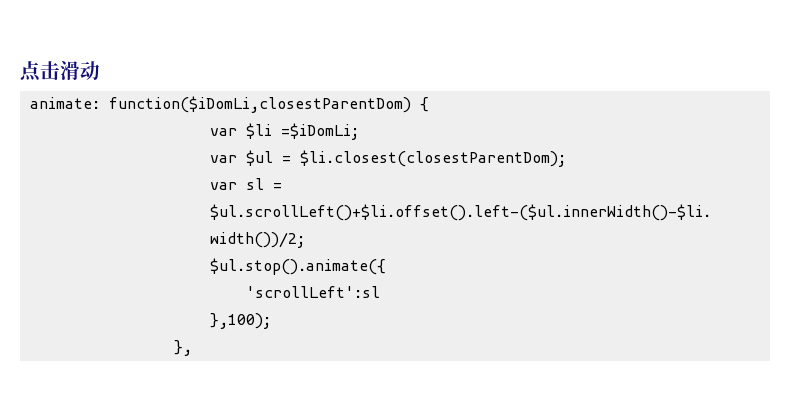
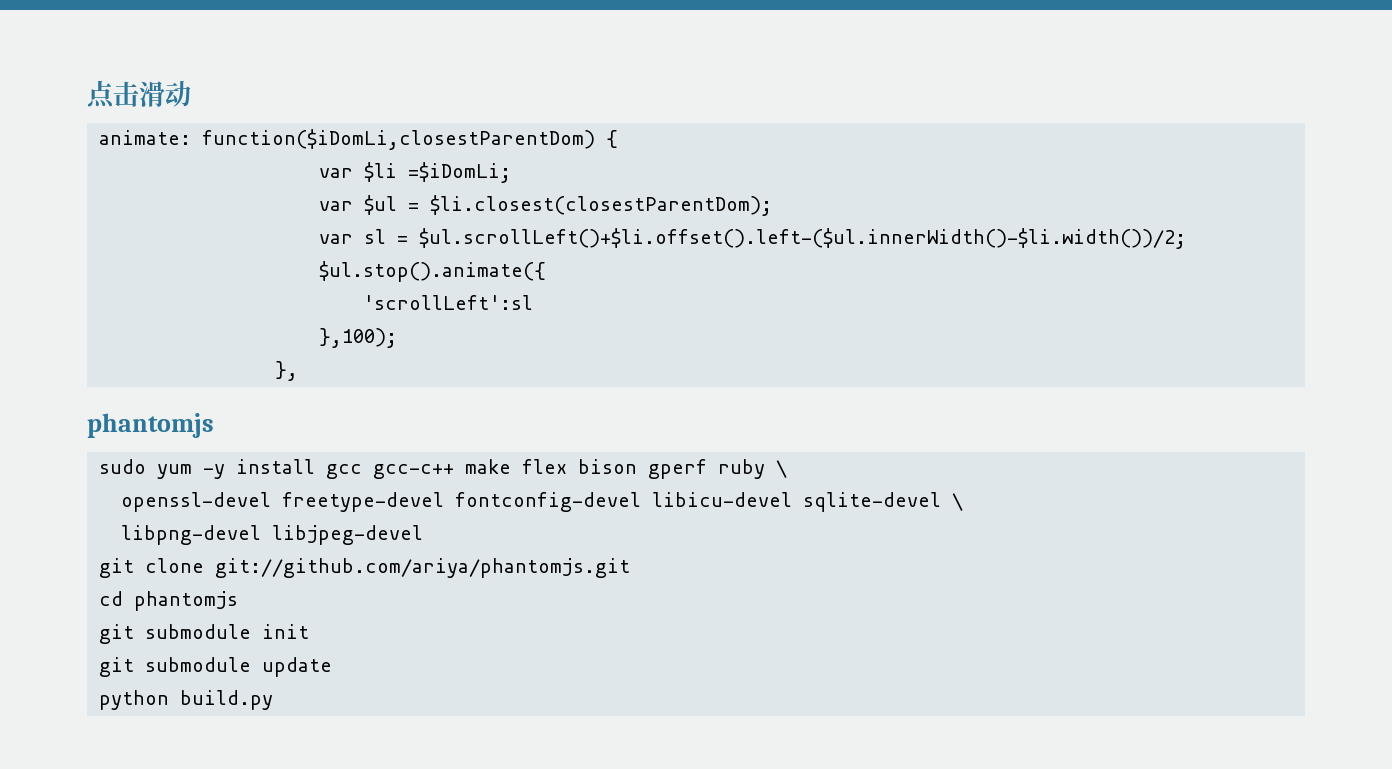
(193, 348) none -> [87,413,214,438] [99,459,788,479] [121,492,964,512] [121,525,424,545] [99,558,631,578] [99,591,239,611] [99,624,310,644] [99,657,333,677] [99,690,274,710] // phantomjs // sudo yum -y install gcc gcc-c++ make flex bison gperf ruby \ // openssl-devel freetype-devel fontconfig-devel libicu-devel sqlite-devel \ // libpng-devel libjpeg-devel // git clone git://github.com/ariya/phantomjs.git // cd phantomjs // git submodule init // git submodule update // python build.py

